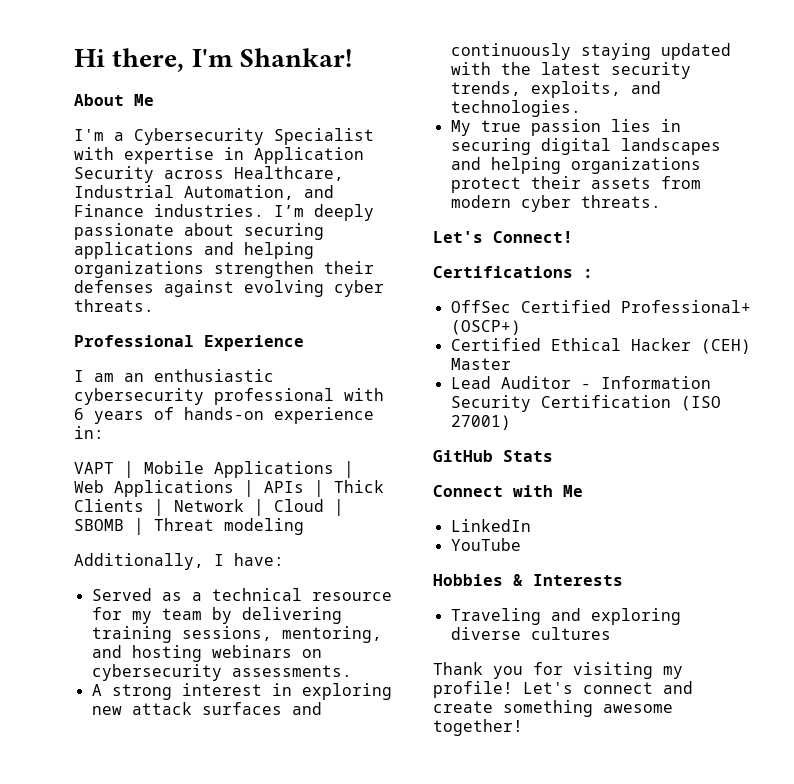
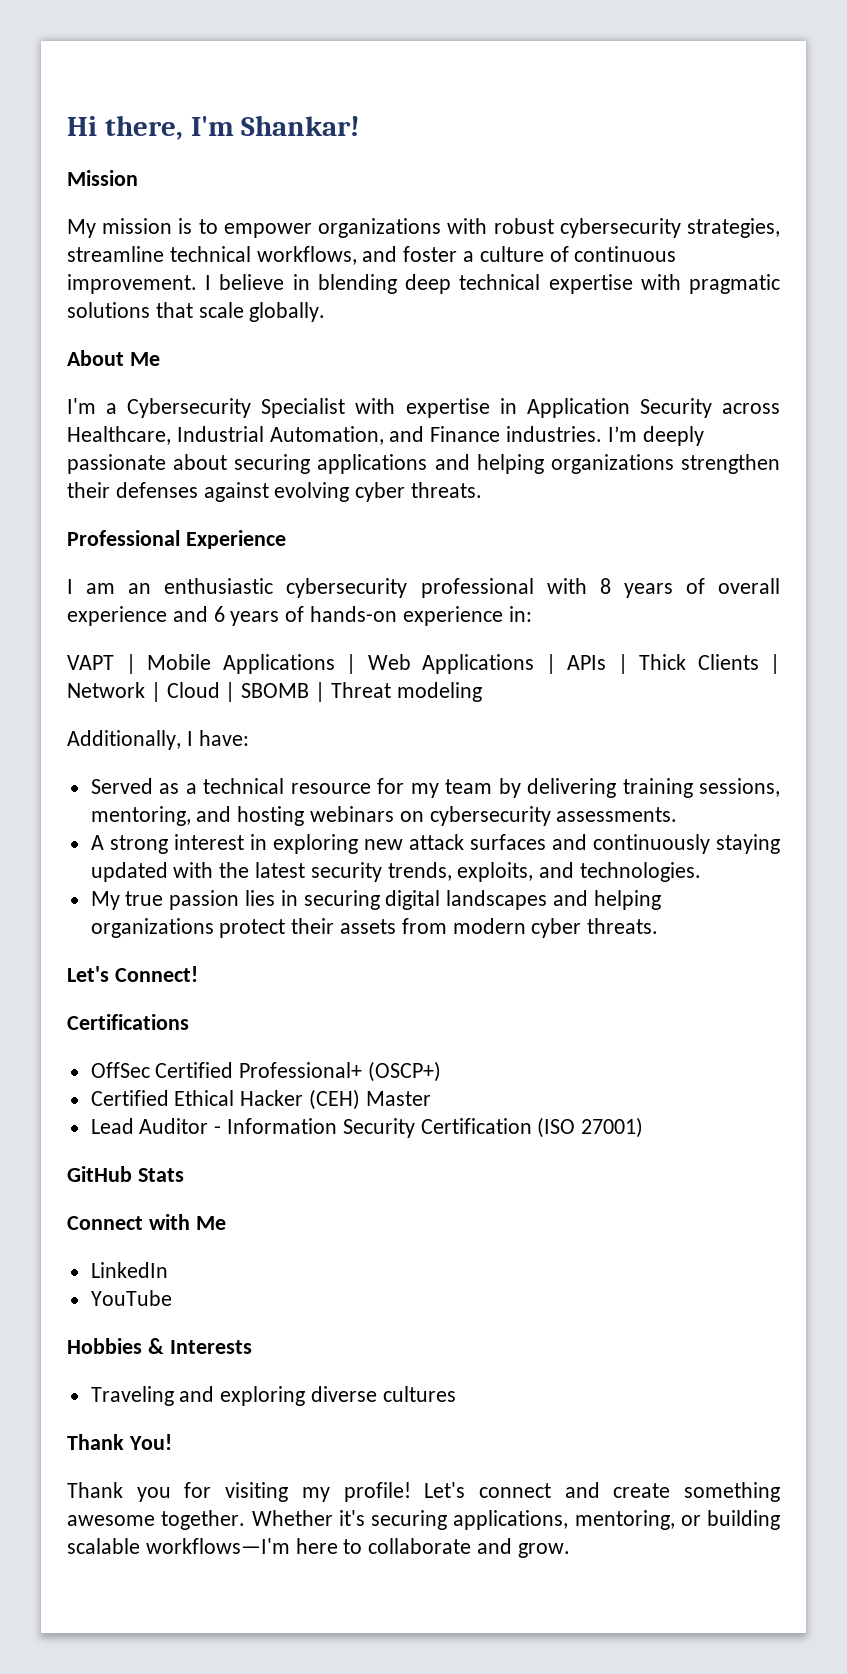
(353, 57) none -> [67,170,138,186] [67,218,780,238] [67,246,677,265] [67,274,780,294] [67,302,326,322] // Mission // My mission is to empower organizations with robust cybersecurity strategies, streamline technical workflows, and foster a culture of continuous improvement. I believe in blending deep technical expertise with pragmatic solutions that scale globally.
(384, 394) none -> [599,578,781,598] [67,606,208,626] 8 years of overall experience and
[583,269,593,278] : -> (189, 1022) none
(611, 633) none -> [67,1434,172,1450] // Thank You!
[433,719,523,736] together! -> [161,1510,780,1530] [67,1538,570,1558] together. Whether it's securing applications, mentoring, or building scalable workflows—I'm here to collaborate and grow.

